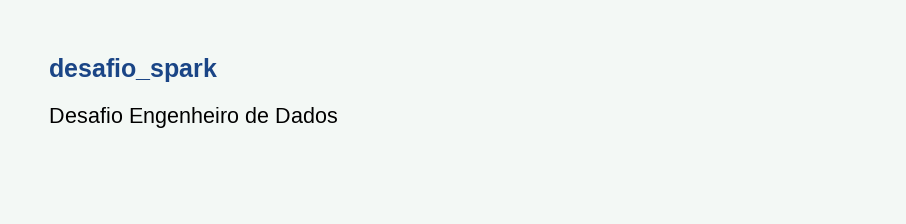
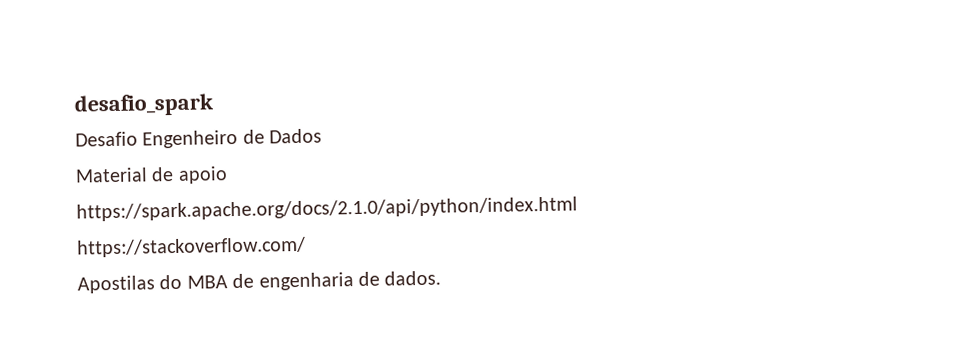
(338, 115) none -> [75,166,228,184] [76,196,578,222] [77,236,306,258] [77,270,442,294] // Material de apoio // https://spark.apache.org/docs/2.1.0/api/python/index.html // https://stackoverflow.com/ // Apostilas do MBA de engenharia de dados.

